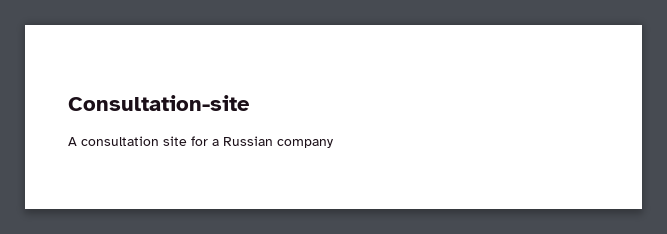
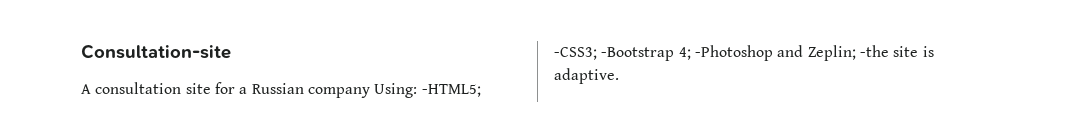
(333, 143) none -> [374,83,481,98] [554,45,934,61] [554,68,619,84] Using: -HTML5; -CSS3; -Bootstrap 4; -Photoshop and Zeplin; -the site is adaptive.

